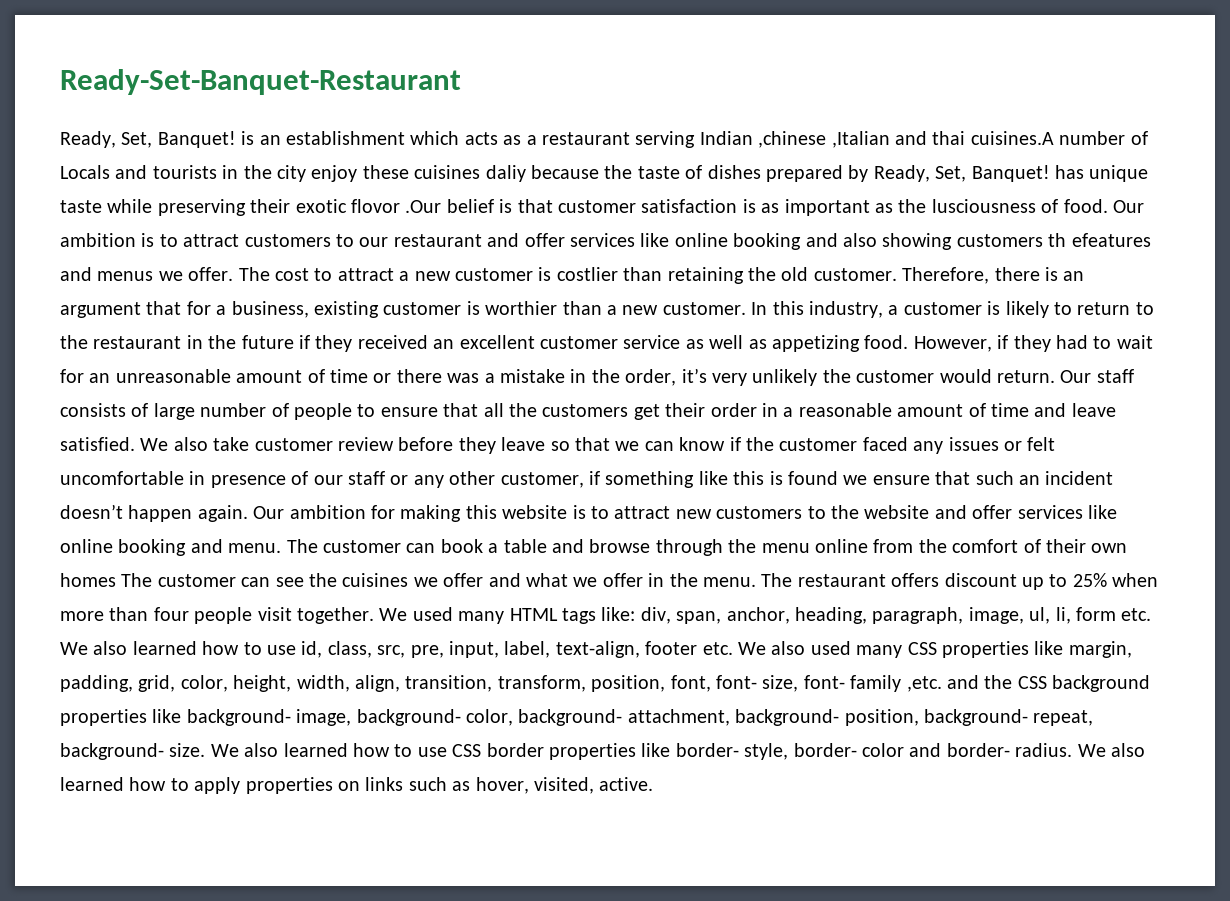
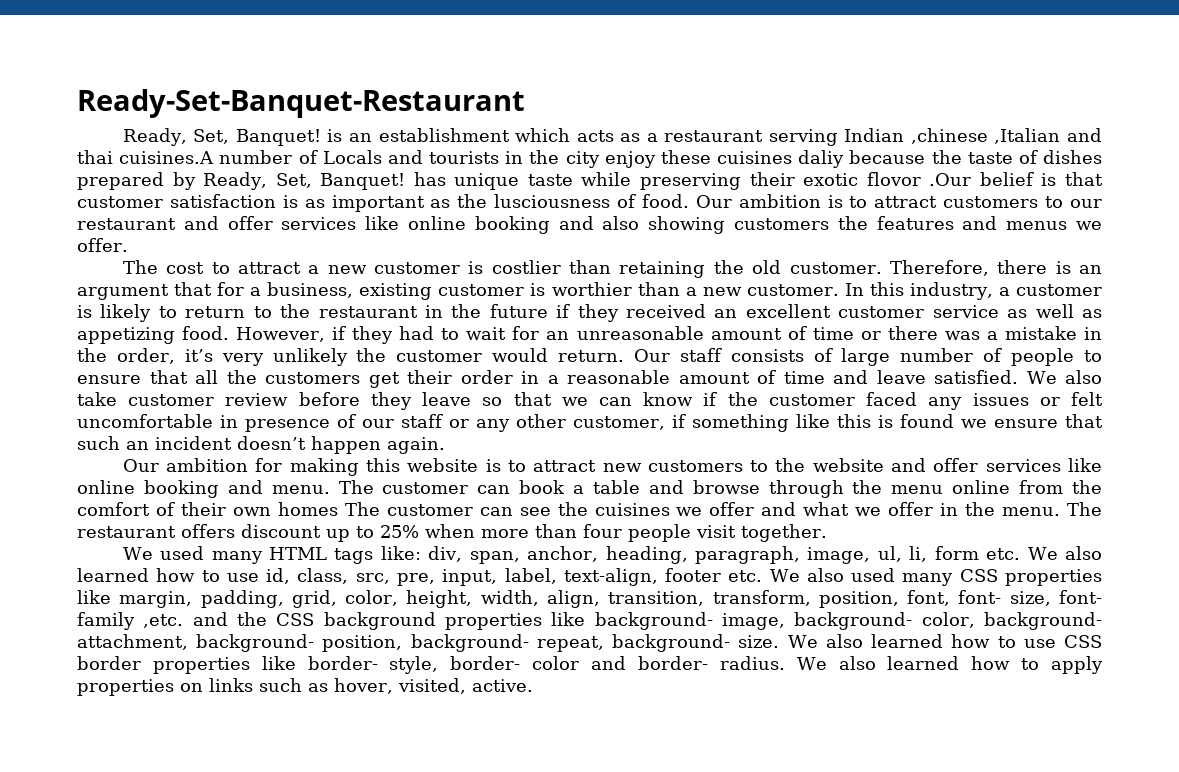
[1048,233,1151,247] th efeatures -> [837,216,954,230] the features
(234, 274) none -> (128, 245) //
(248, 513) none -> (445, 445) //
(374, 615) none -> (827, 533) //

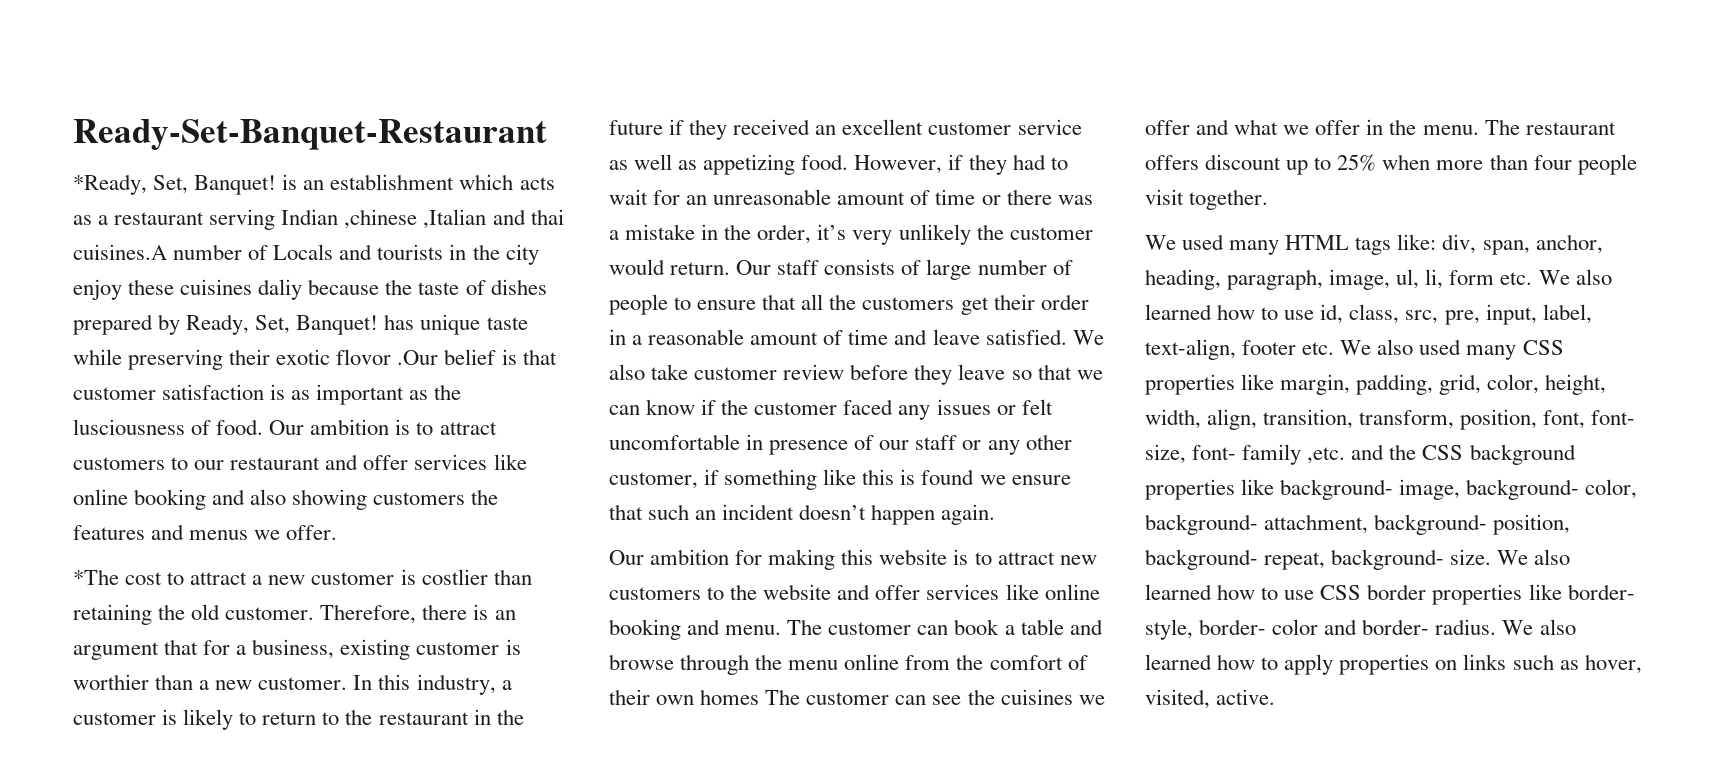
[122,128,187,146] Ready, -> [73,174,147,195] *Ready,
[122,260,158,274] The -> [73,569,119,585] *The

